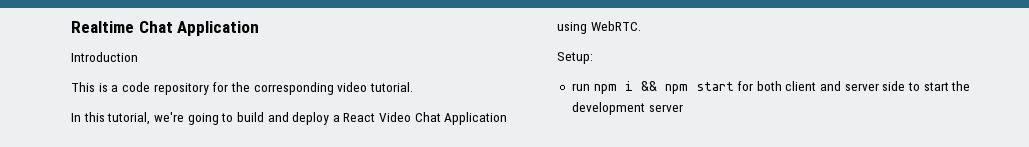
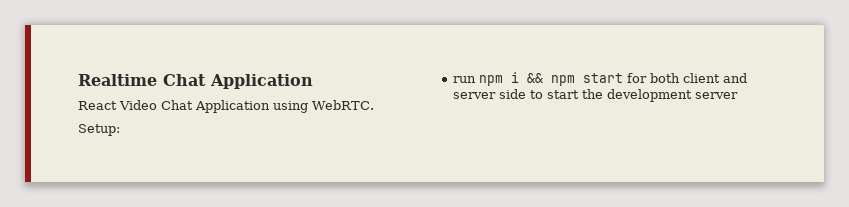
[71,52,138,62] [71,82,413,95] [71,112,340,125] Introduction // This is a code repository for the corresponding video tutorial. // In this tutorial, we're going to build and deploy a -> (313, 81) none

